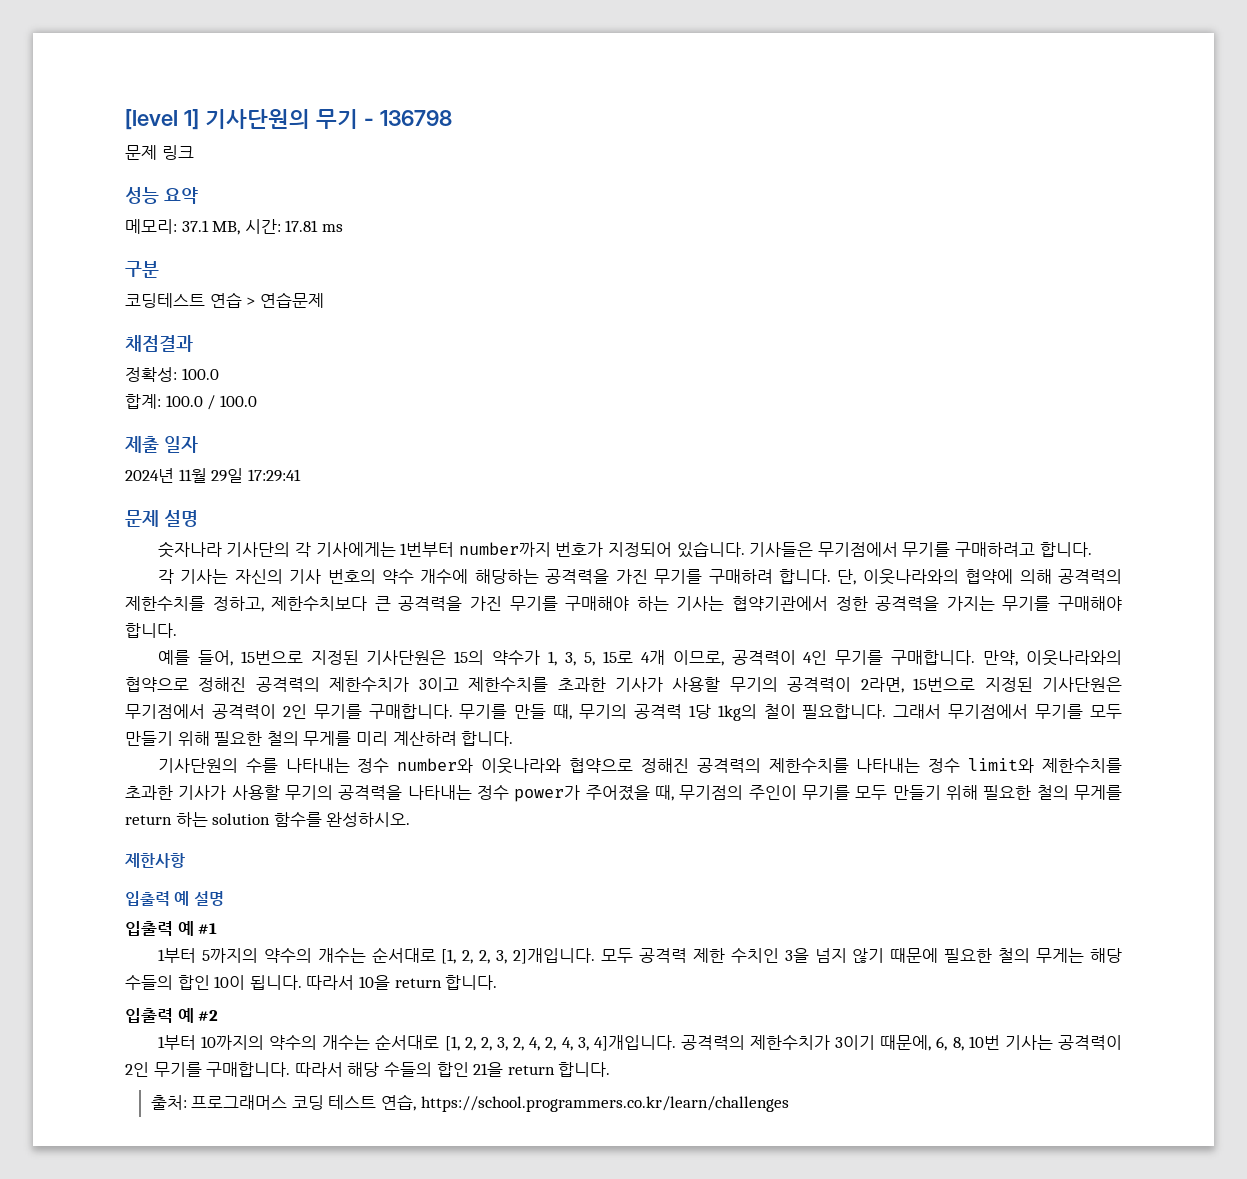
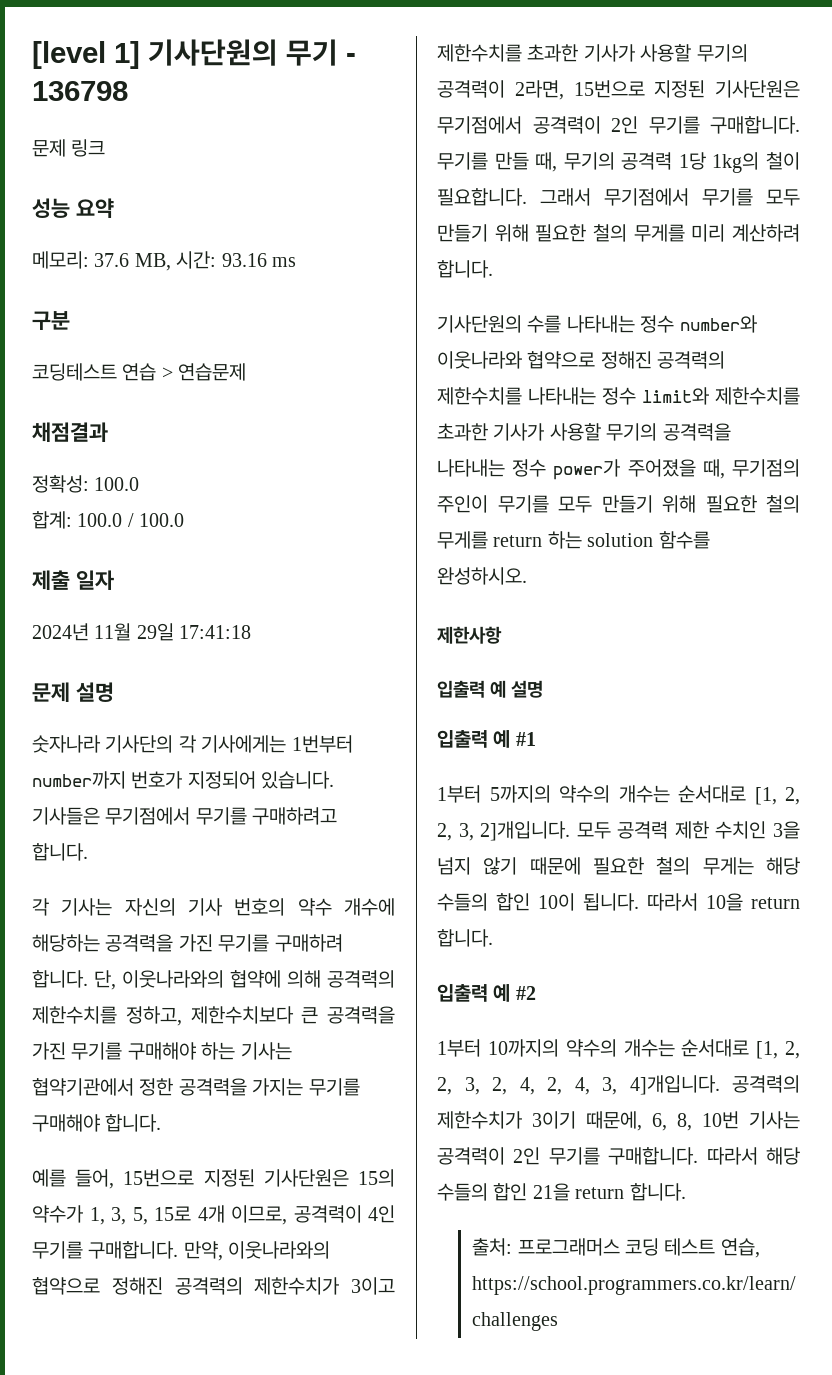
[181,220,209,232] 37.1 -> [94,253,130,267] 37.6
[285,220,319,232] 17.81 -> [221,253,267,267] 93.16
[247,469,301,482] 17:29:41 -> [179,625,252,639] 17:41:18

